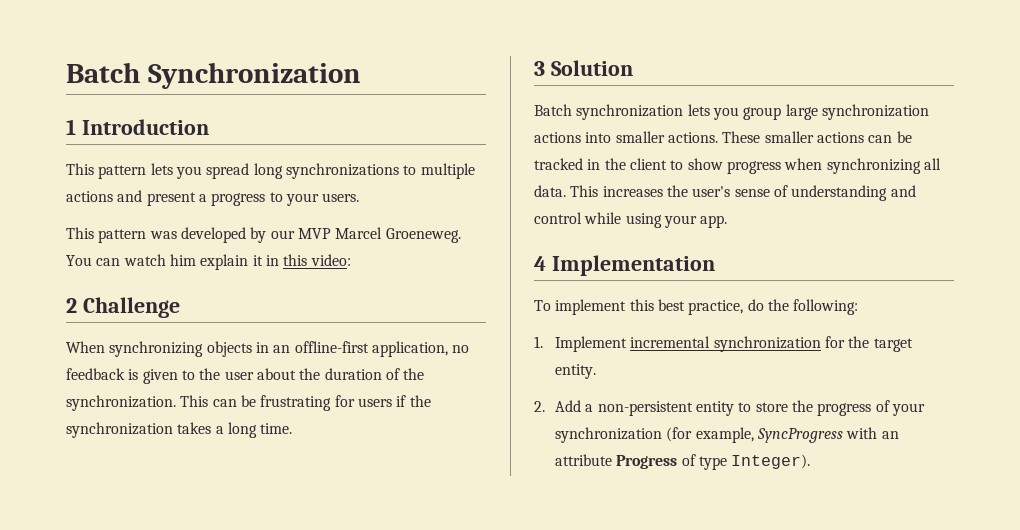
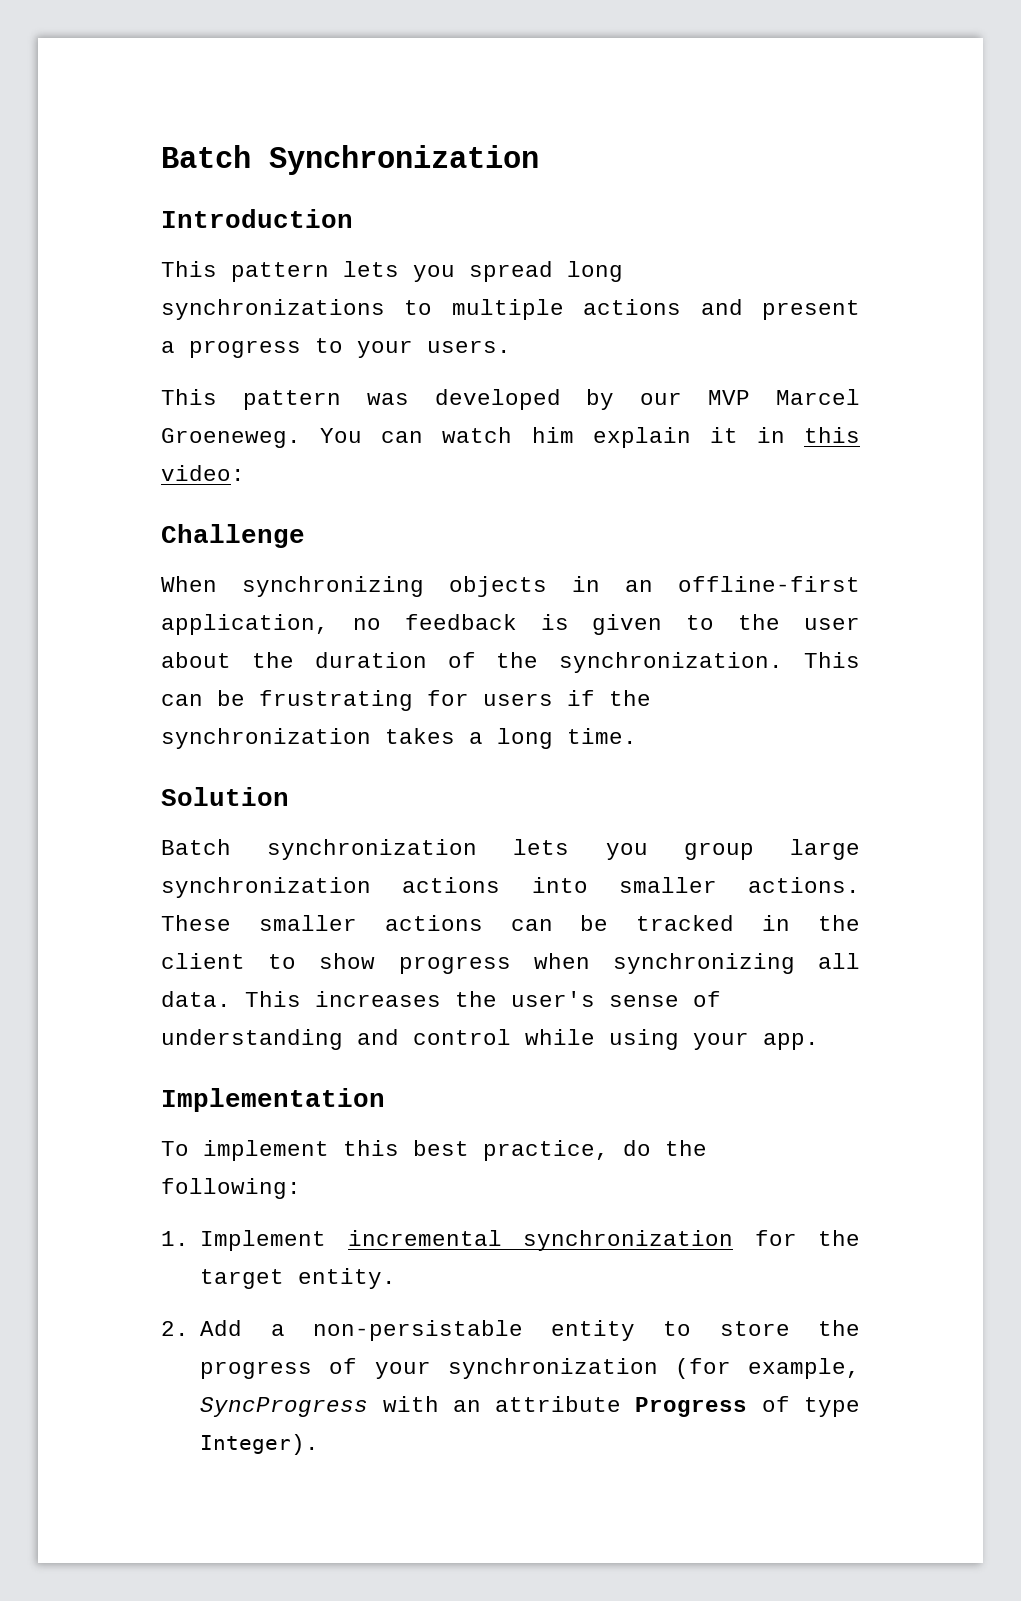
[66,119,76,135] 1 -> (539, 160) none
[66,298,77,313] 2 -> (245, 473) none
[534,61,545,76] 3 -> (637, 736) none
[534,256,546,271] 4 -> (819, 1041) none
[597,401,693,416] non-persistent -> [312,1320,523,1341] non-persistable

